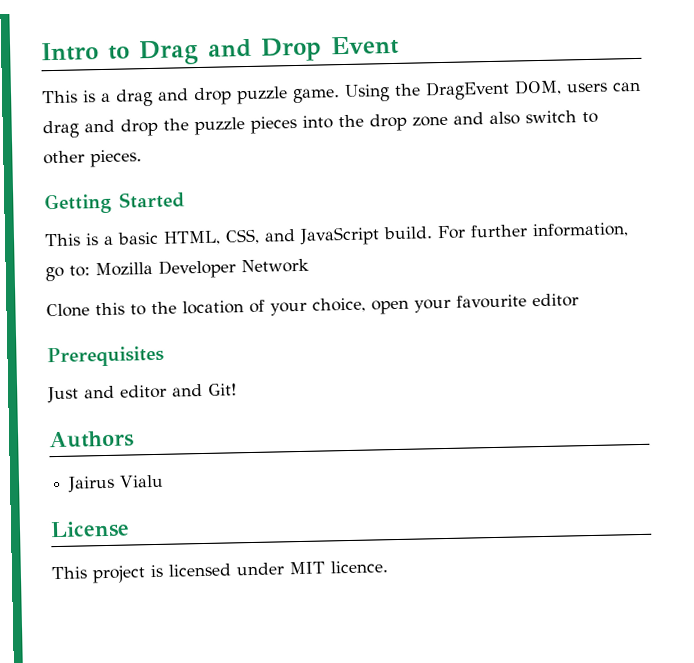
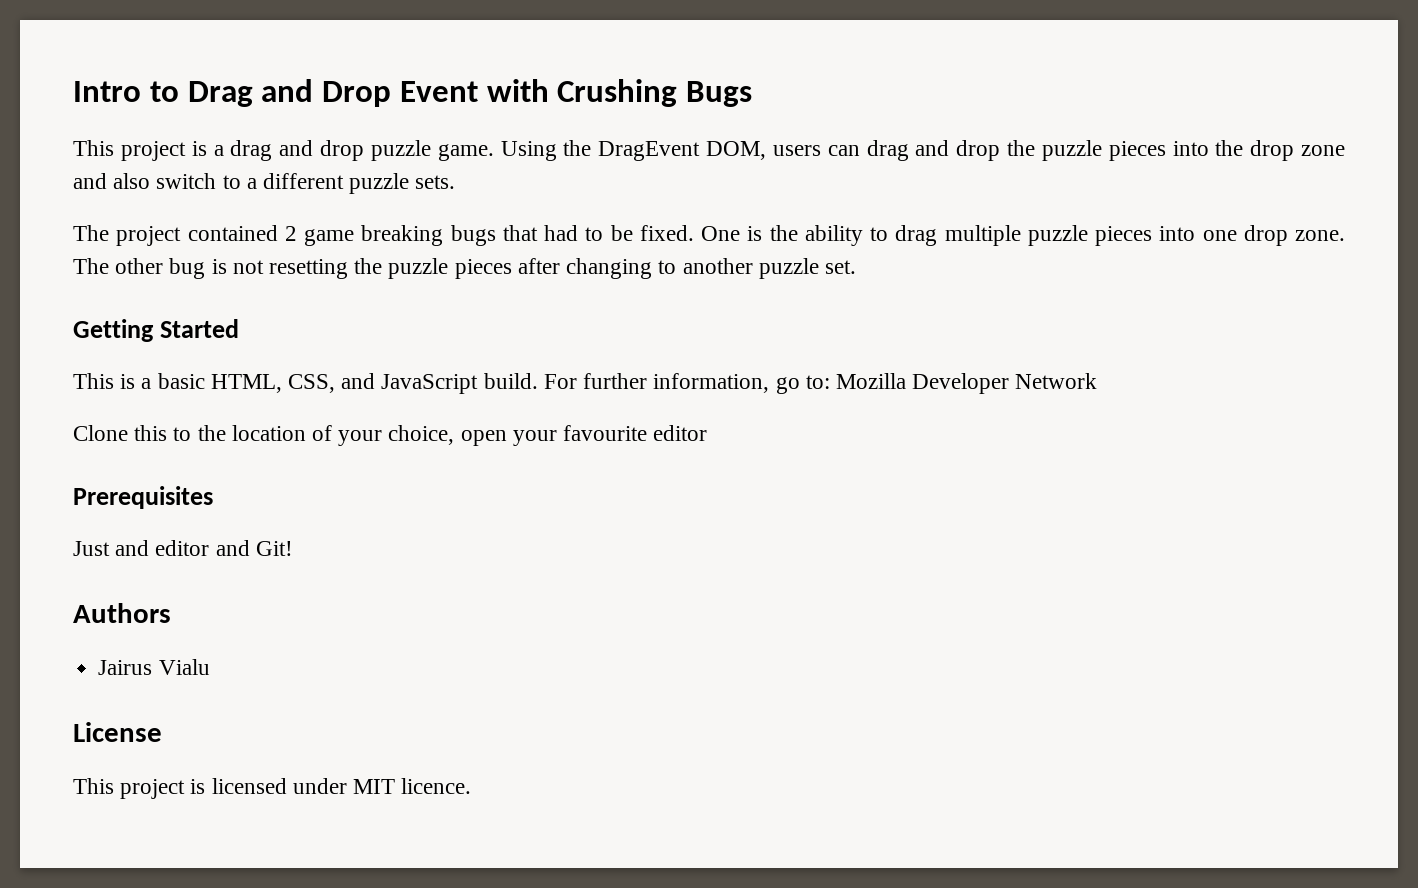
[41,90,78,104] // This -> [486,79,753,107] [73,140,186,161] with Crushing Bugs // This project
[43,149,142,168] other pieces. -> [246,173,456,194] [73,225,1345,246] [73,258,856,279] a different puzzle sets. // The project contained 2 game breaking bugs that had to be fixed. One is the ability to drag multiple puzzle pieces into one drop zone. The other bug is not resetting the puzzle pieces after changing to another puzzle set.

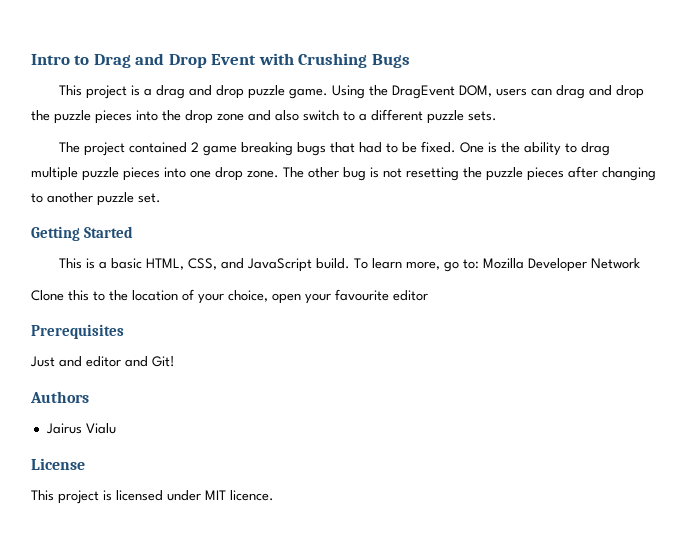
[543,373,770,393] For further information, -> [354,258,441,270] To learn more,

